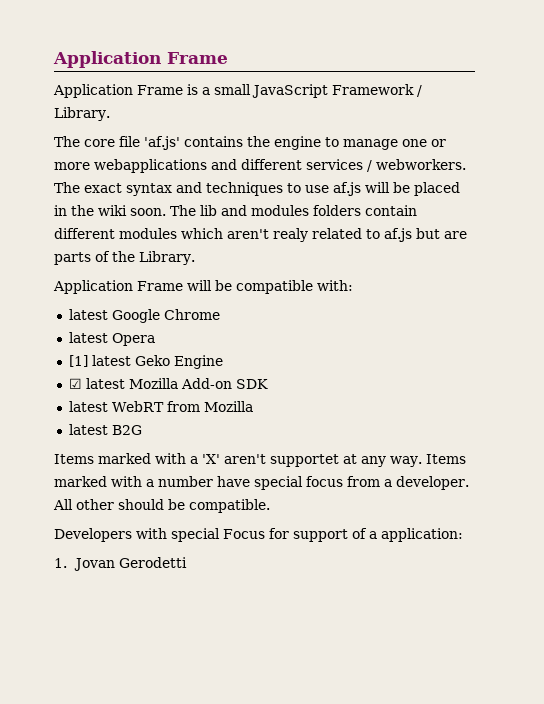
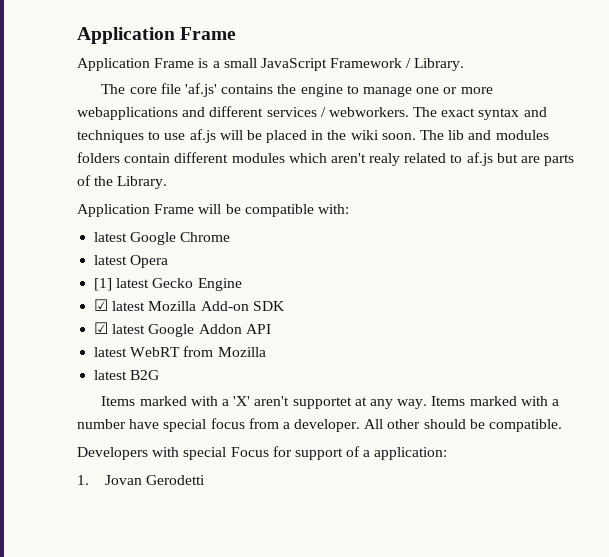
[134,355,170,366] Geko -> [152,278,194,288] Gecko
(268, 384) none -> [94,322,271,337] // ☑ latest Google Addon API

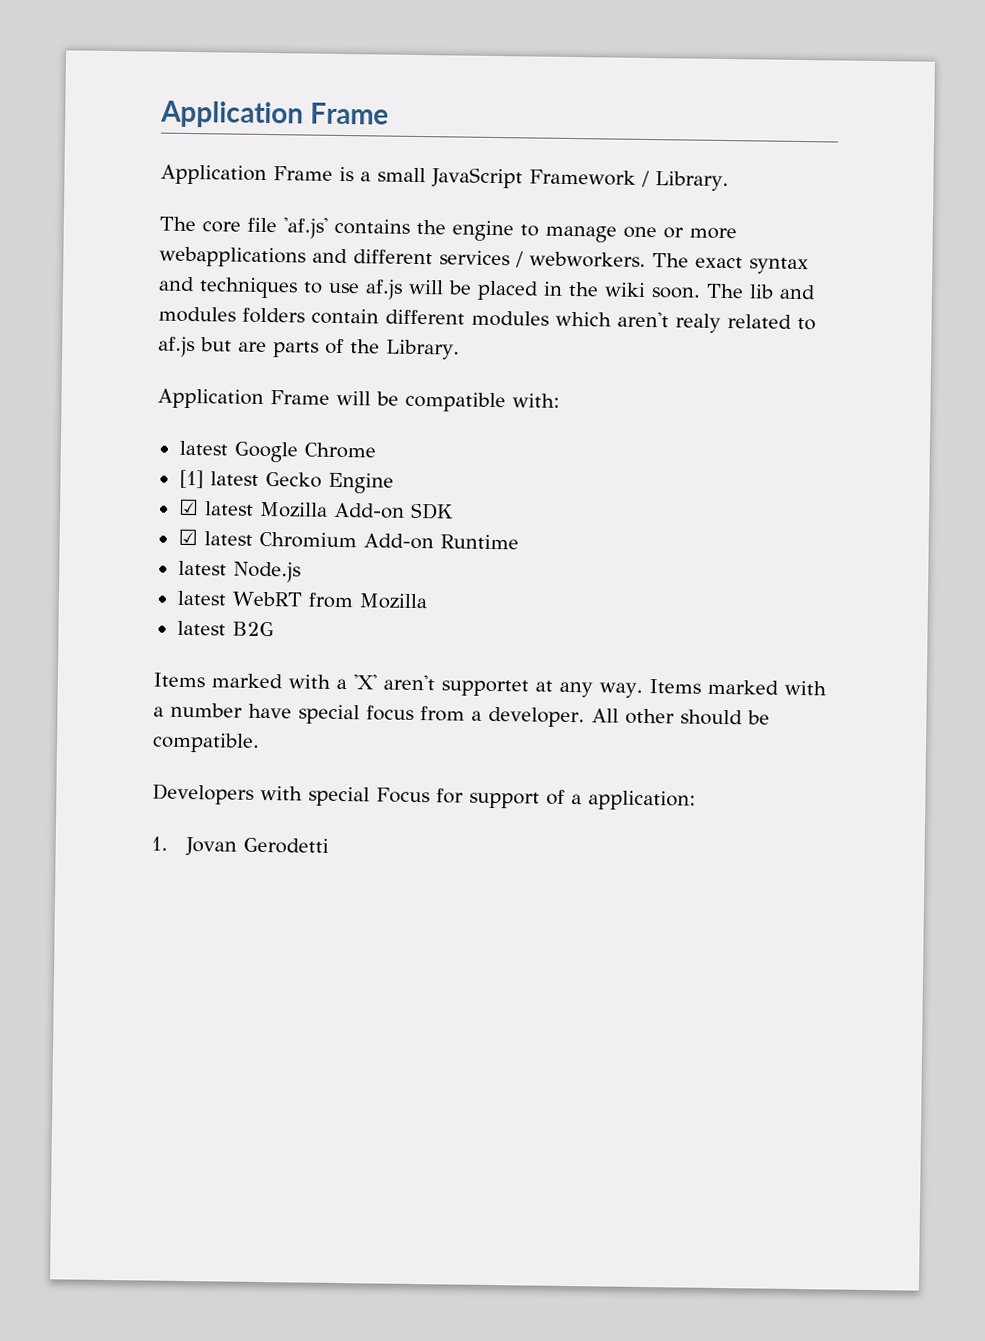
[94,255,169,268] // latest Opera -> (376, 450) none
[148,324,271,337] Google Addon API -> [258,531,519,550] [177,560,301,583] Chromium Add-on Runtime // latest Node.js

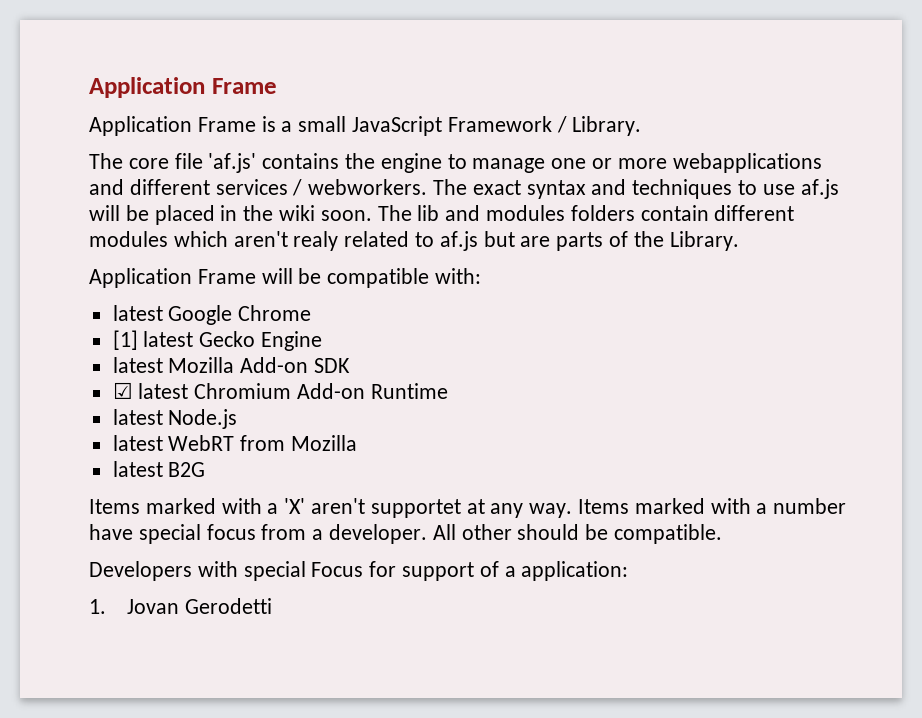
[178,498,199,516] ☑ -> (323, 341) none

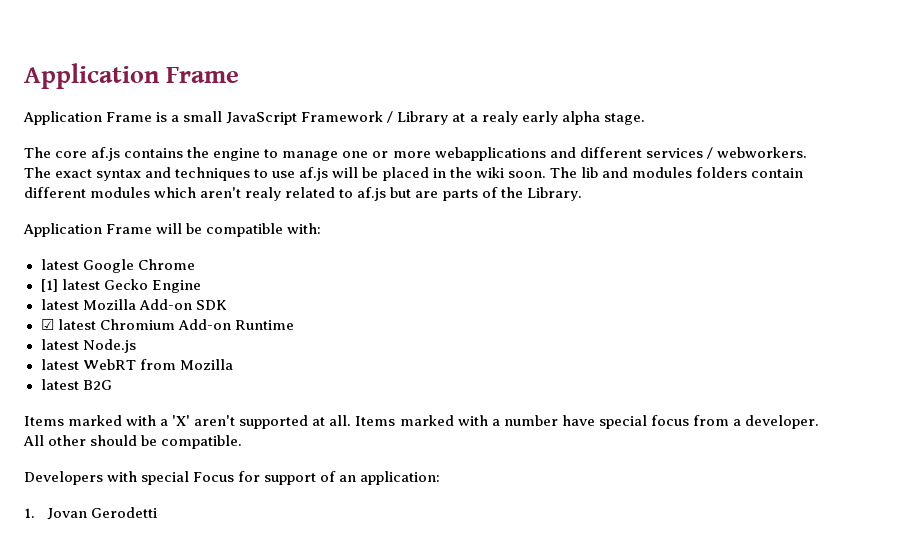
[572,116,642,136] Library. -> [397,111,645,125] Library at a realy early alpha stage.
[174,153,257,173] file 'af.js' -> [91,147,121,161] af.js
[370,499,573,518] supportet at any way. -> [239,415,352,429] supported at all.
[504,566,516,577] a -> [339,475,357,482] an

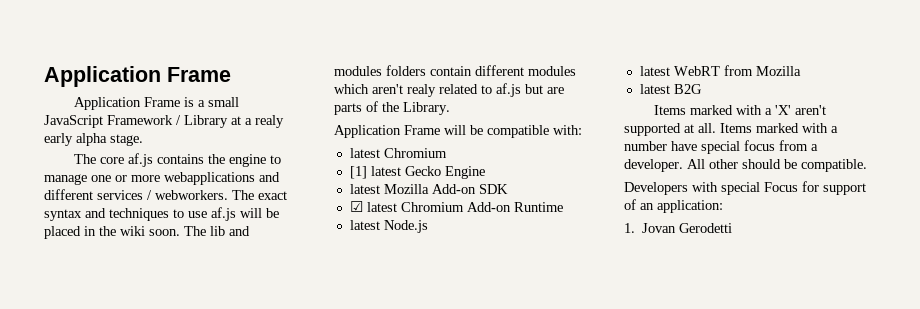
[82,259,195,273] Google Chrome -> [383,148,447,158] Chromium

